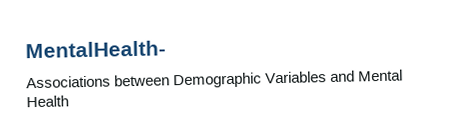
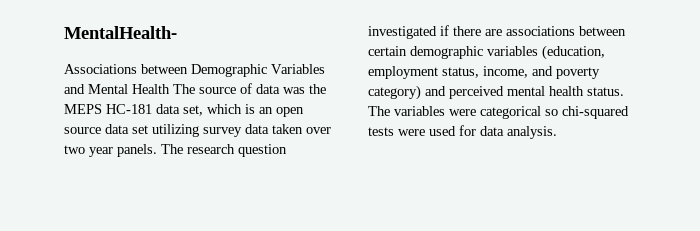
(69, 101) none -> [173,83,326,94] [64,104,304,117] [64,124,331,137] [64,144,287,157] [368,25,626,39] [368,45,605,60] [368,66,600,79] [368,85,624,100] [368,106,629,119] [368,125,557,139] The source of data was the MEPS HC-181 data set, which is an open source data set utilizing survey data taken over two year panels. The research question investigated if there are associations between certain demographic variables (education, employment status, income, and poverty category) and perceived mental health status. The variables were categorical so chi-squared tests were used for data analysis.

